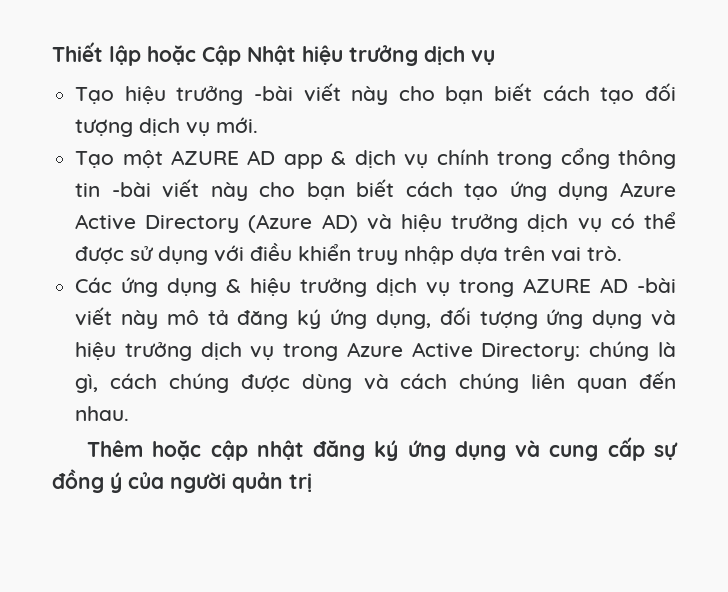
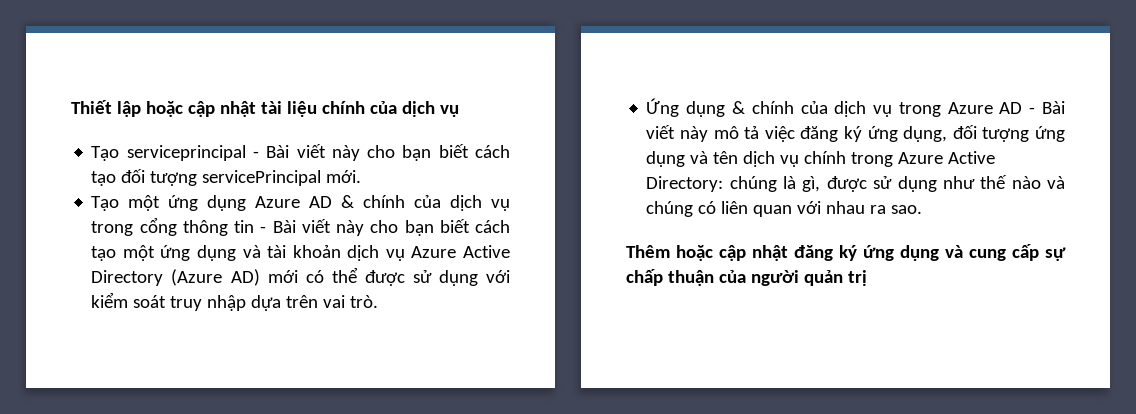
[202,45,418,66] Cập Nhật hiệu trưởng -> [187,101,397,117] cập nhật tài liệu chính của
[124,86,293,105] hiệu trưởng -bài -> [126,145,290,161] serviceprincipal - Bài
[139,118,211,136] dịch vụ -> [202,170,322,186] servicePrincipal
[170,149,489,169] AZURE AD app & dịch vụ chính -> [168,195,510,211] ứng dụng Azure AD & chính của dịch vụ
[111,179,609,201] -bài viết này cho bạn biết cách tạo ứng dụng -> [260,219,511,236] [91,245,405,261] - Bài viết này cho bạn biết cách tạo một ứng dụng và tài khoản dịch vụ
[366,214,602,233] và hiệu trưởng dịch vụ -> [267,270,298,283] mới
[250,243,352,261] điều khiển -> [91,292,167,308] kiểm soát
[75,277,676,297] Các ứng dụng & hiệu trưởng dịch vụ trong AZURE AD -bài -> [646,98,1065,117] Ứng dụng & chính của dịch vụ trong Azure AD - Bài
(229, 317) none -> [764,126,795,142] việc
[75,342,275,361] hiệu trưởng dịch vụ -> [713,151,847,167] tên dịch vụ chính
[109,371,676,393] [75,406,130,421] cách chúng được dùng và cách chúng liên quan đến nhau. -> [826,175,1065,192] [646,201,923,217] được sử dụng như thế nào và chúng có liên quan với nhau ra sao.
[52,469,122,493] đồng ý -> [626,269,714,286] chấp thuận

